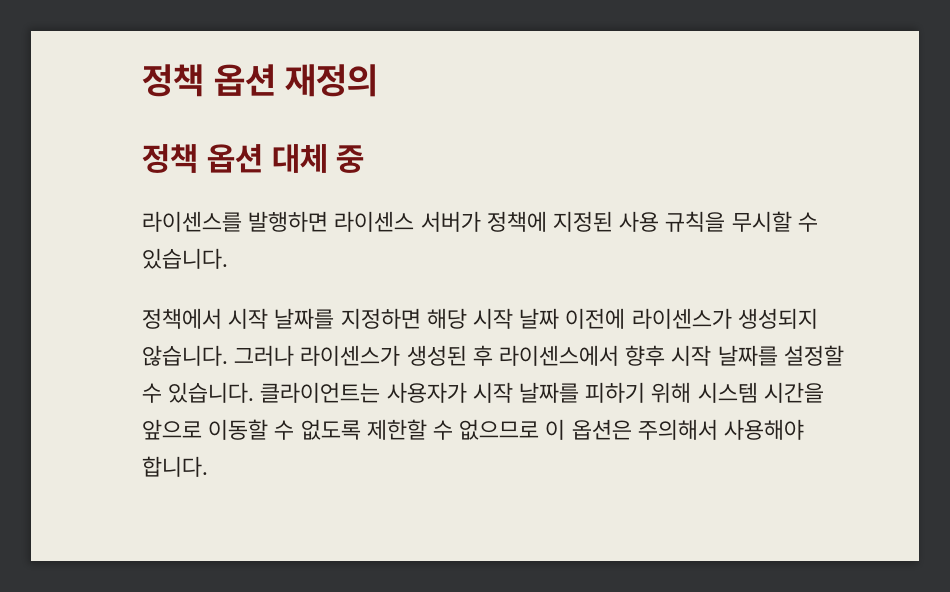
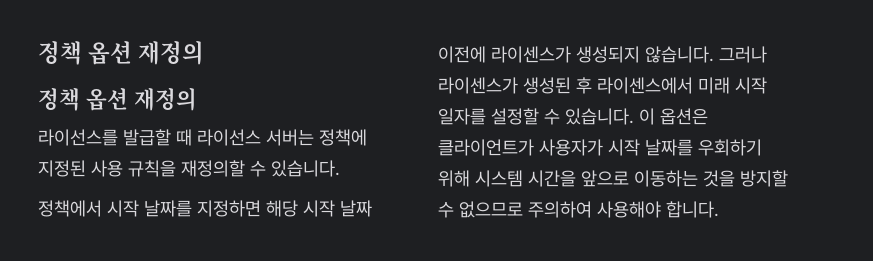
[271,144,365,173] [142,211,481,232] 대체 중 // 라이센스를 발행하면 라이센스 서버가 -> [133,88,197,111] [38,129,314,146] 재정의 // 라이선스를 발급할 때 라이선스 서버는
[731,211,792,232] 무시할 -> [181,160,245,177] 재정의할
[625,345,844,366] [142,382,381,403] 향후 시작 날짜를 설정할 수 있습니다. 클라이언트는 -> [698,77,767,94] [438,108,708,125] [438,139,534,156] 미래 시작 일자를 설정할 수 있습니다. 이 옵션은 클라이언트가
[585,382,646,403] 피하기 -> [698,139,762,156] 우회하기
[208,419,718,440] 이동할 수 없도록 제한할 수 없으므로 이 옵션은 주의해서 -> [634,170,788,187] [438,201,592,218] 이동하는 것을 방지할 수 없으므로 주의하여

